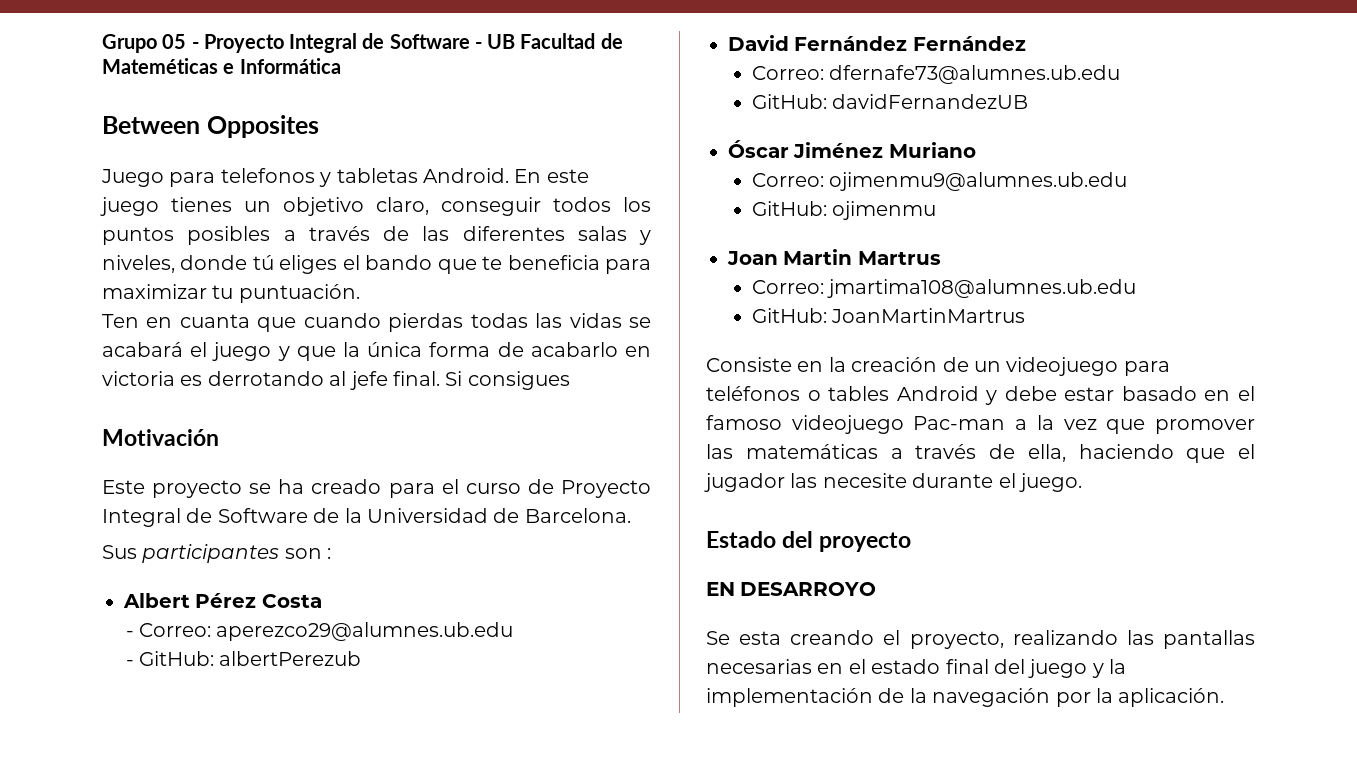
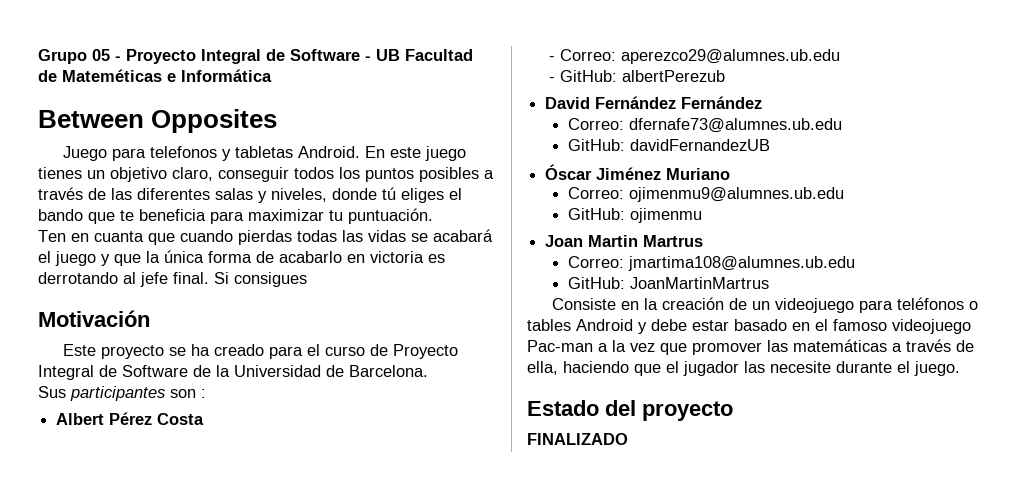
[706,582,877,596] [706,630,1255,649] [706,659,1127,678] [706,688,1225,707] EN DESARROYO // Se esta creando el proyecto, realizando las pantallas necesarias en el estado final del juego y la implementación de la navegación por la aplicación. -> [527,433,628,445] FINALIZADO

